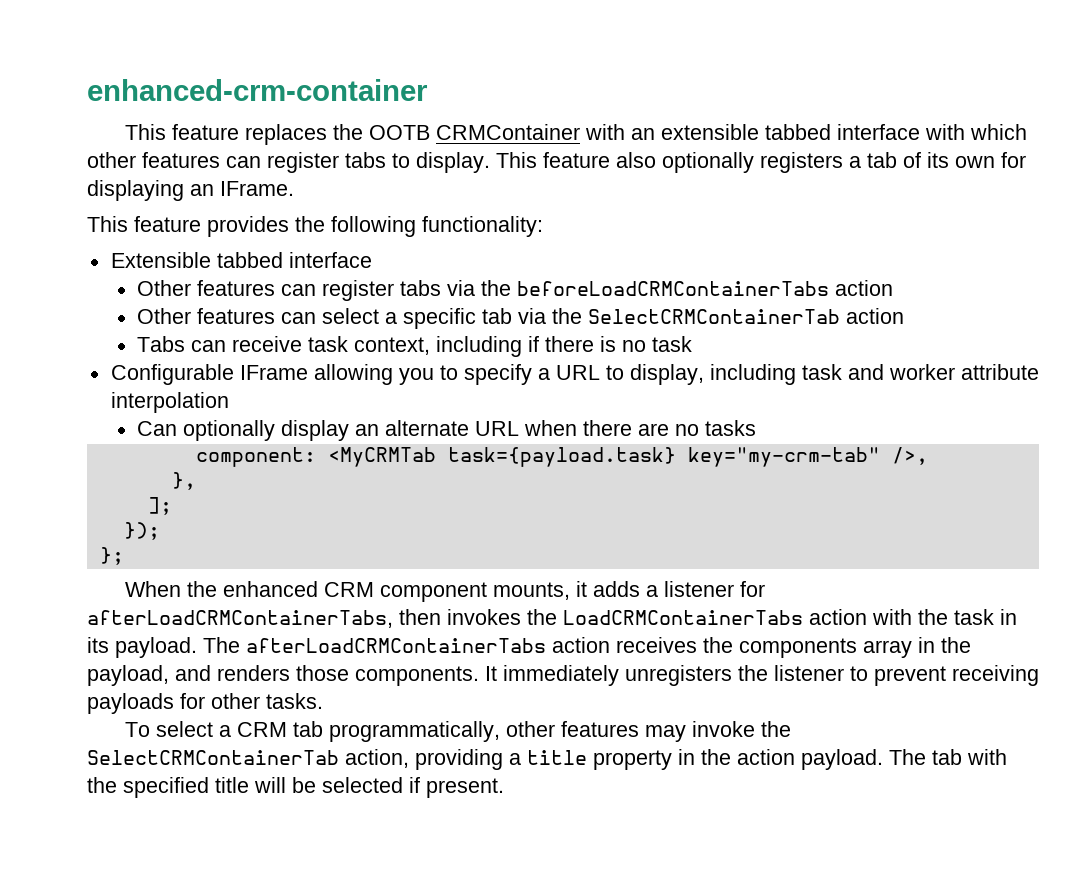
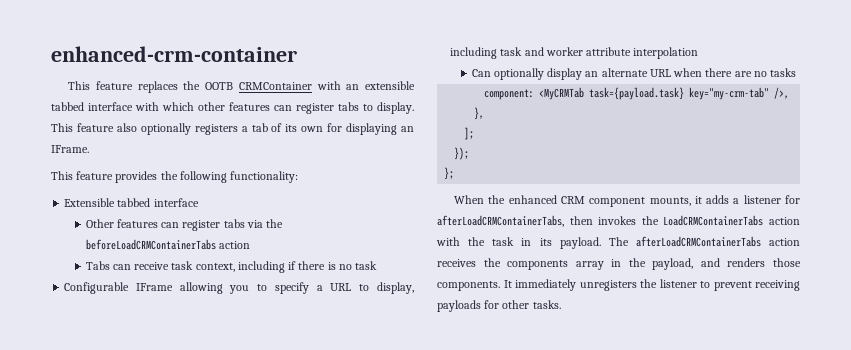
[137,308,905,329] // Other features can select a specific tab via the SelectCRMContainerTab action -> (250, 245) none
[124,721,791,742] [87,749,1007,770] [87,777,504,798] // To select a CRM tab programmatically, other features may invoke the SelectCRMContainerTab action, providing a title property in the action payload. The tab with the specified title will be selected if present. -> (561, 304) none

